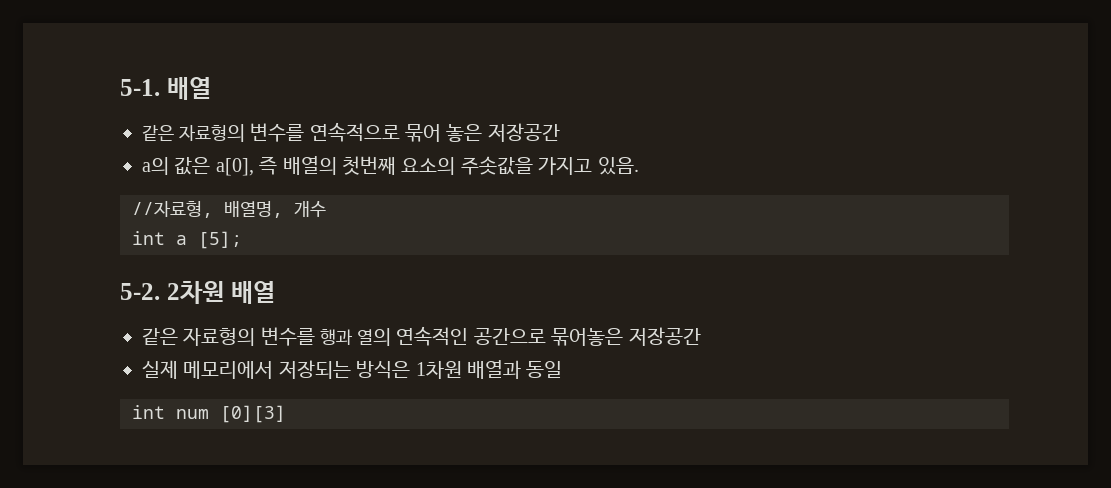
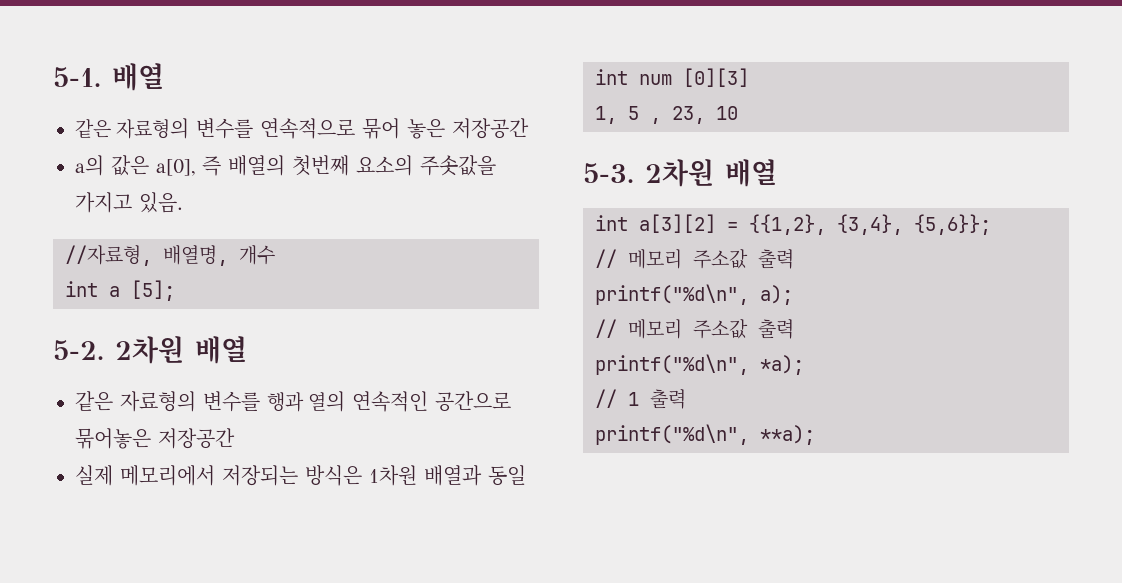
(286, 414) none -> [595,106,738,124] [583,159,777,187] [595,214,991,235] [595,249,794,269] [595,284,793,305] [595,319,794,339] [595,354,804,375] [595,389,686,409] [595,424,815,445] // 1, 5 , 23, 10 // 5-3. 2차원 배열 // int a[3][2] = {{1,2}, {3,4}, {5,6}}; // // 메모리 주소값 출력 // printf("%d\n", a); // // 메모리 주소값 출력 // printf("%d\n", *a); // // 1 출력 // printf("%d\n", **a);

